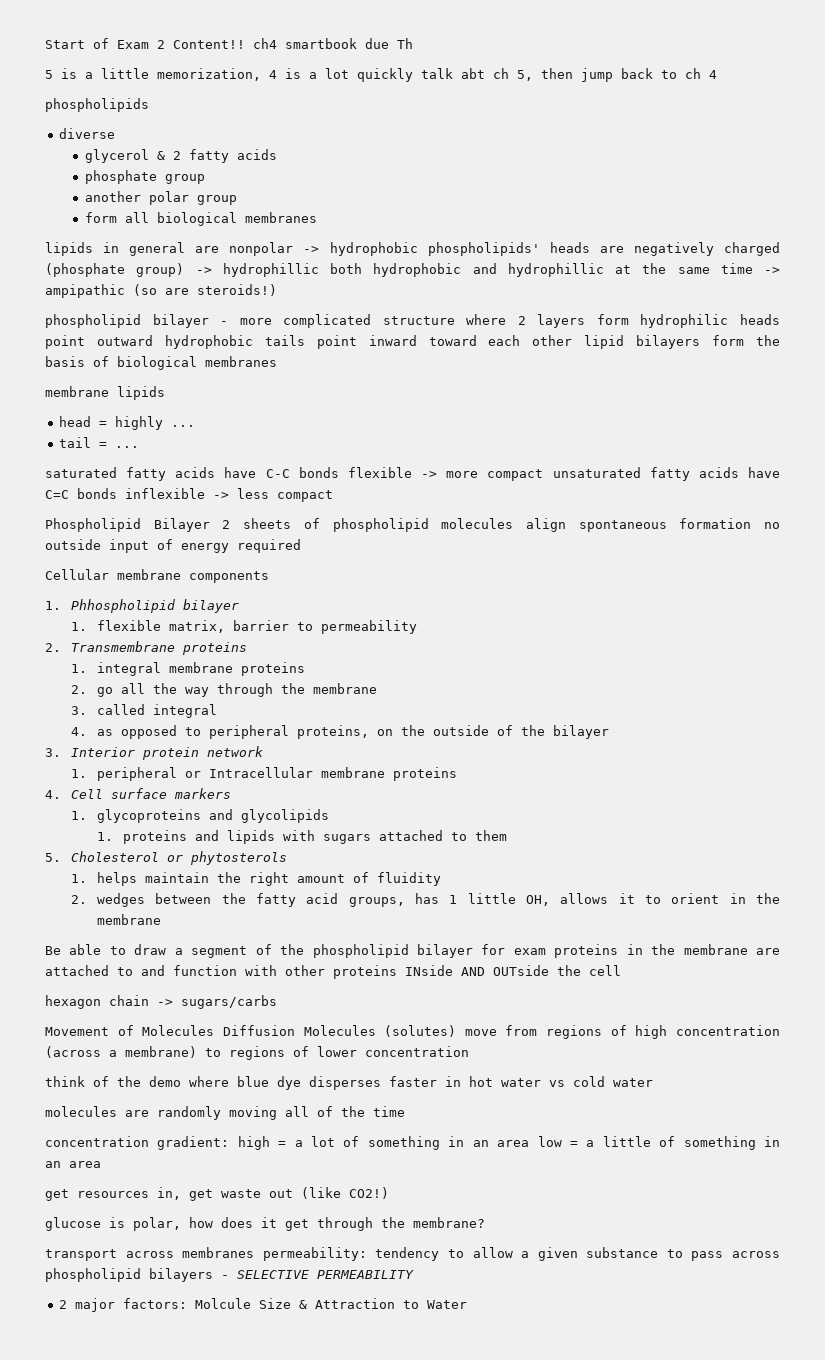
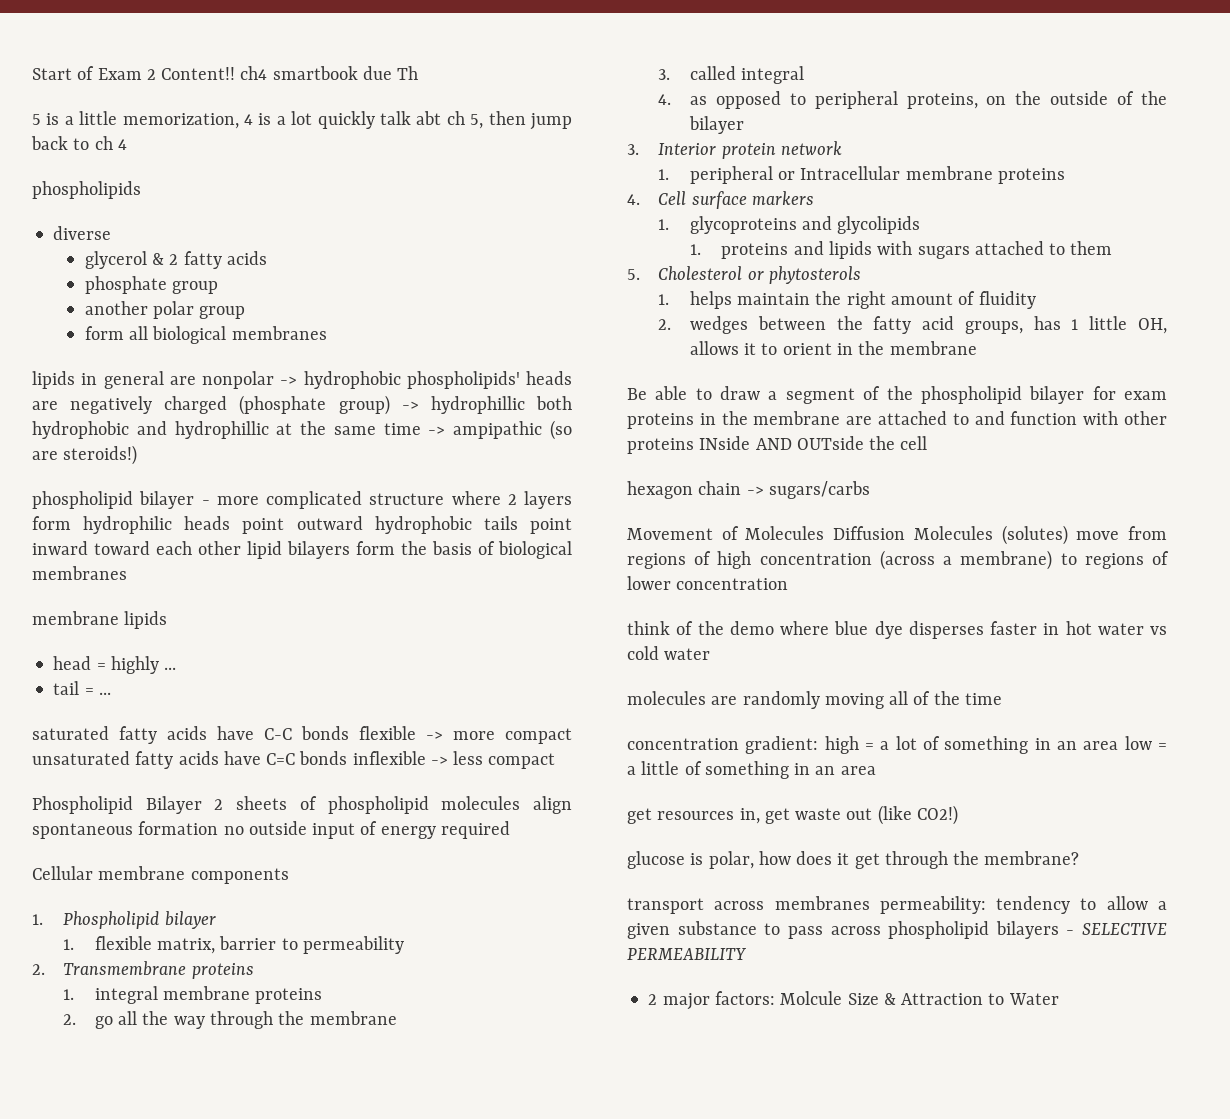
[70,599,175,613] Phhospholipid -> [63,911,160,929] Phospholipid

